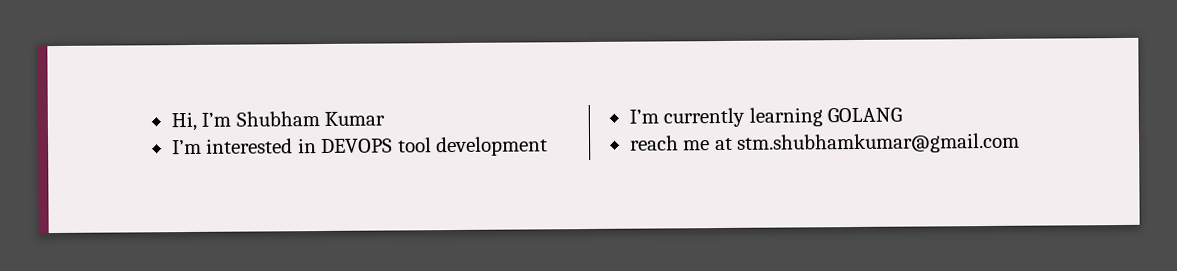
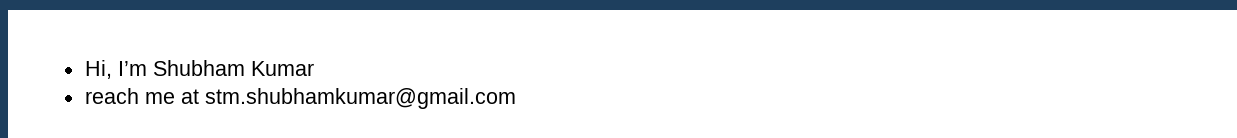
[171,136,549,157] [628,107,903,128] // I’m interested in DEVOPS tool development // I’m currently learning GOLANG -> (314, 68) none

